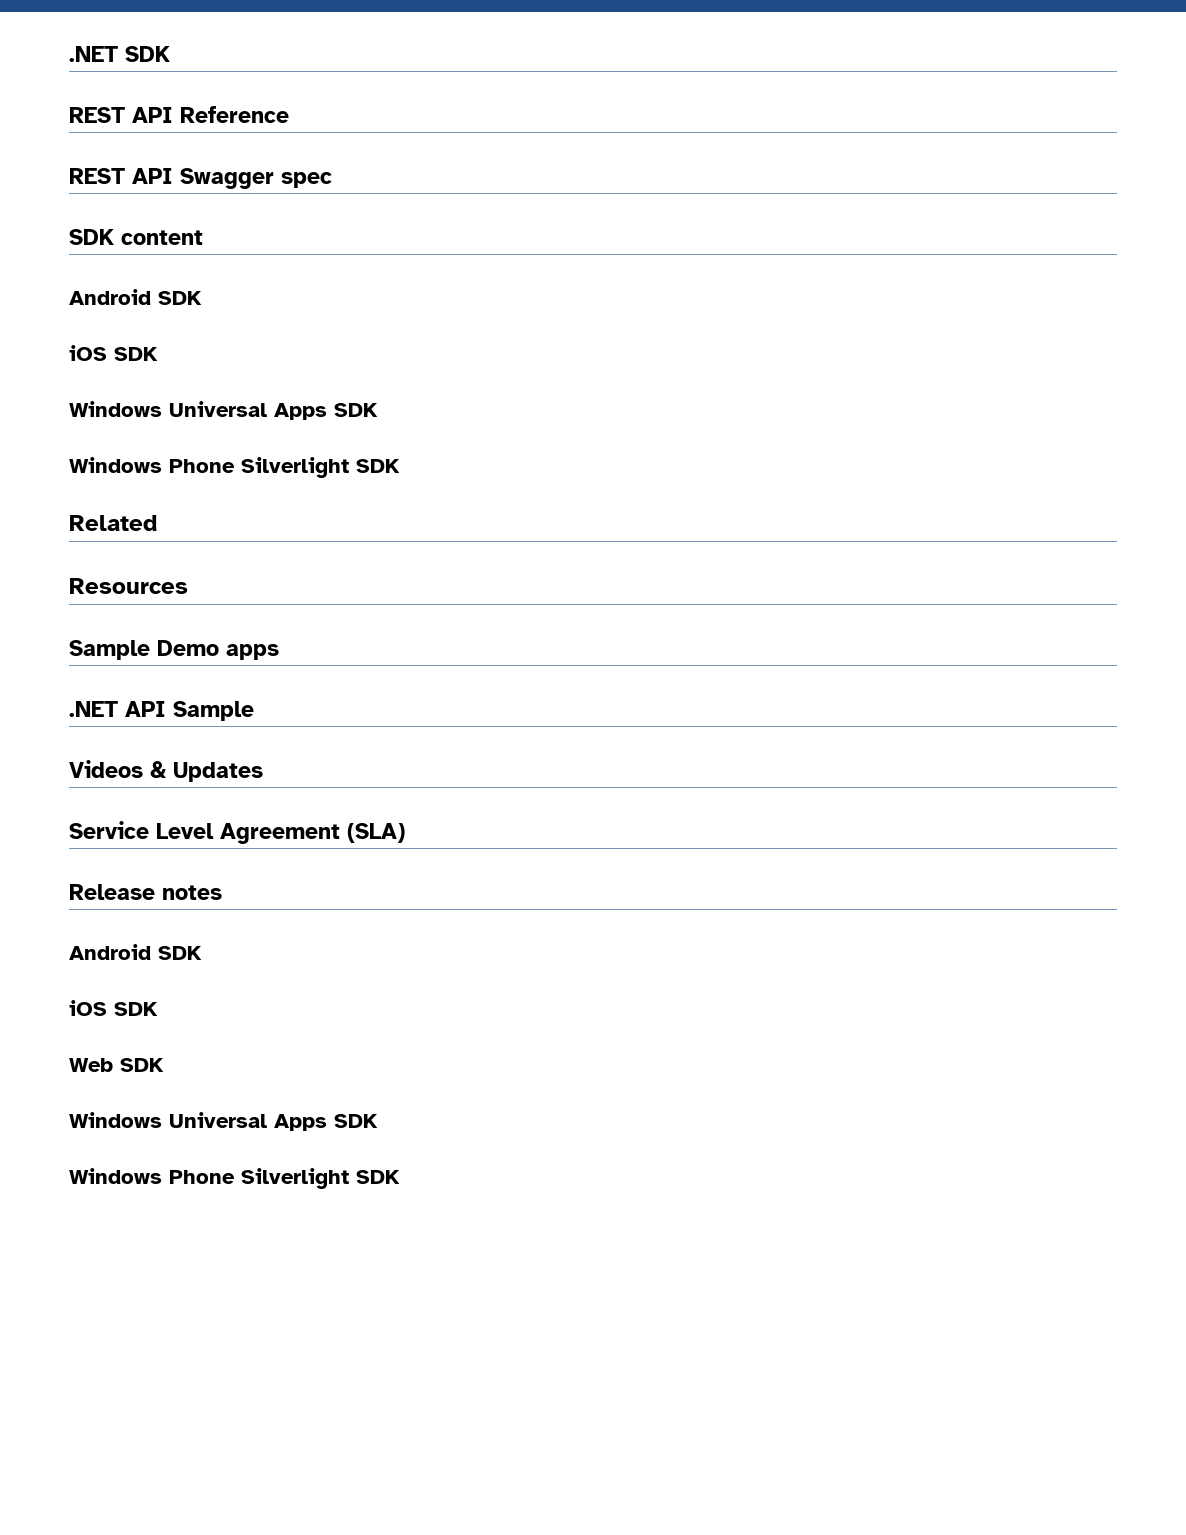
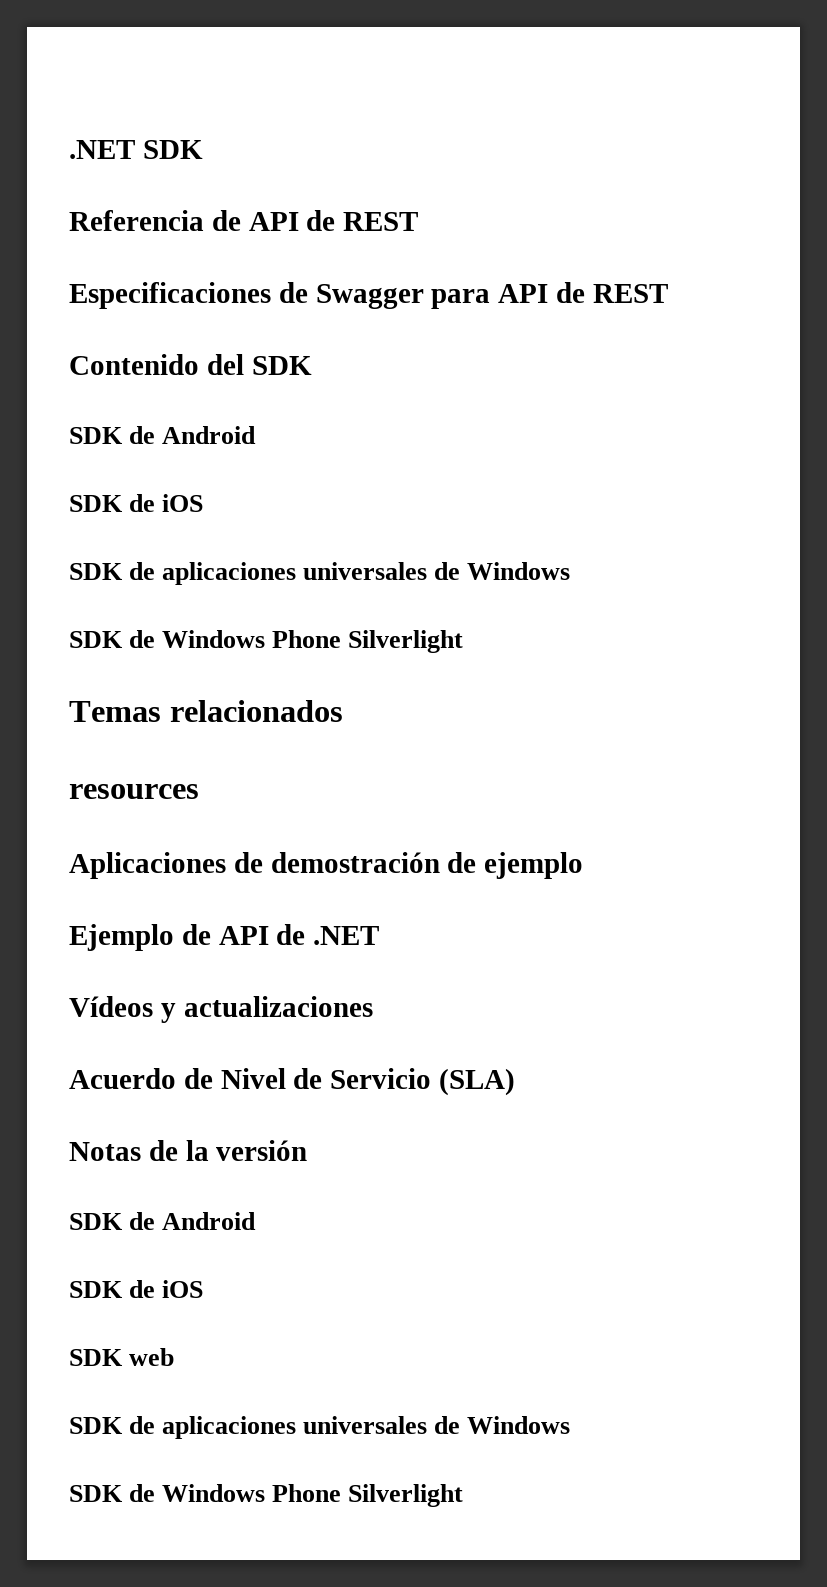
[69,106,289,123] [69,168,332,189] [69,229,203,245] [69,289,202,305] [69,345,158,361] [69,401,378,420] [69,457,400,478] [69,515,157,531] [69,578,188,594] [69,640,279,660] [69,701,254,721] [69,760,263,782] [69,821,405,844] [69,884,222,900] [69,944,202,960] [69,1000,158,1016] [69,1058,164,1072] [69,1112,378,1131] [69,1168,400,1189] REST API Reference // REST API Swagger spec // SDK content // Android SDK // iOS SDK // Windows Universal Apps SDK // Windows Phone Silverlight SDK // Related // Resources // Sample Demo apps // .NET API Sample // Videos & Updates // Service Level Agreement (SLA) // Release notes // Android SDK // iOS SDK // Web SDK // Windows Universal Apps SDK // Windows Phone Silverlight SDK -> [69,210,419,231] [69,282,668,309] [69,354,312,375] [69,426,257,444] [69,494,204,512] [69,562,571,585] [69,630,464,653] [69,700,343,722] [69,784,199,799] [69,852,584,879] [69,924,380,951] [69,996,373,1023] [69,1068,516,1096] [69,1140,308,1161] [69,1212,257,1230] [69,1280,204,1298] [69,1348,175,1366] [69,1416,571,1439] [69,1484,464,1507] Referencia de API de REST // Especificaciones de Swagger para API de REST // Contenido del SDK // SDK de Android // SDK de iOS // SDK de aplicaciones universales de Windows // SDK de Windows Phone Silverlight // Temas relacionados // resources // Aplicaciones de demostración de ejemplo // Ejemplo de API de .NET // Vídeos y actualizaciones // Acuerdo de Nivel de Servicio (SLA) // Notas de la versión // SDK de Android // SDK de iOS // SDK web // SDK de aplicaciones universales de Windows // SDK de Windows Phone Silverlight

